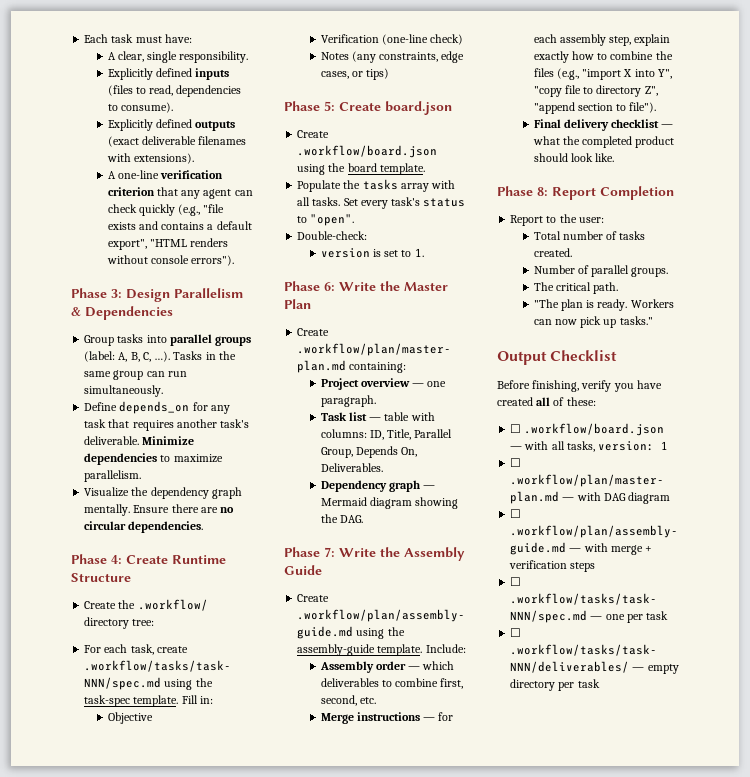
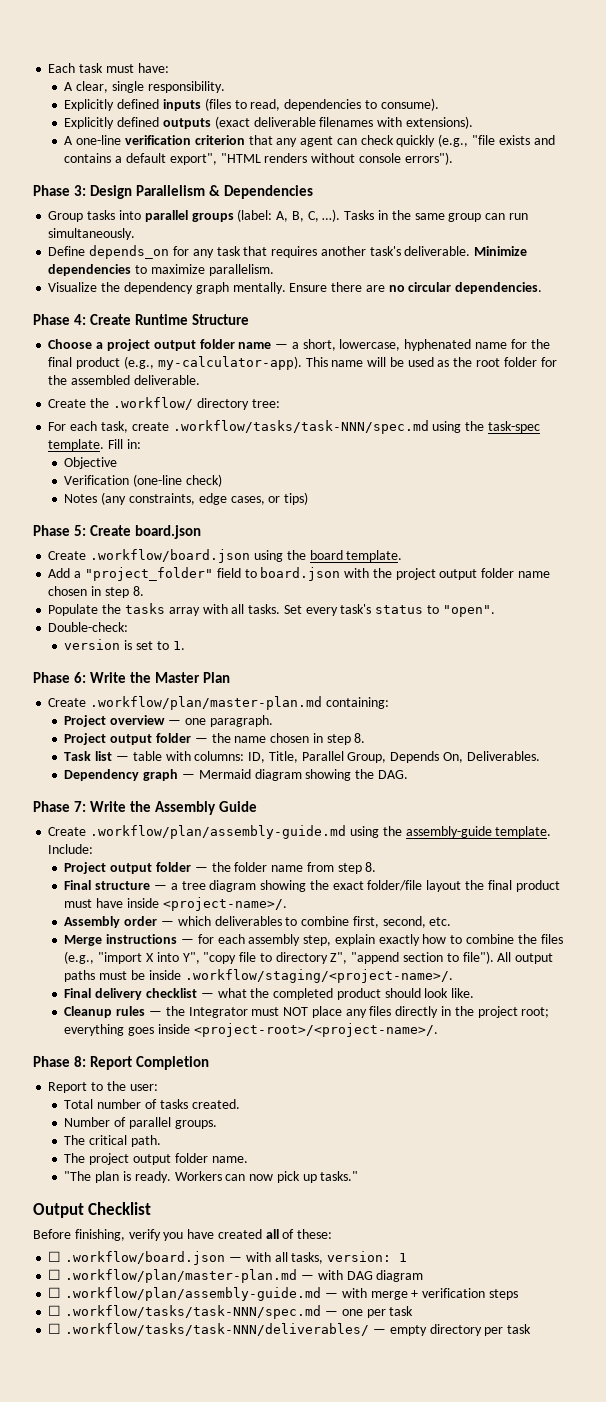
(131, 577) none -> [48,339,550,351] [48,356,557,370] [48,375,200,385] // Choose a project output folder name — a short, lowercase, hyphenated name for the final product (e.g., my-calculator-app). This name will be used as the root folder for the assembled deliverable.
(425, 169) none -> [48,567,550,581] [48,586,144,598] // Add a "project_folder" field to board.json with the project output folder name chosen in step 8.
(376, 401) none -> [64,733,366,745] // Project output folder — the name chosen in step 8.
(466, 648) none -> [64,862,377,874] [64,880,560,892] [64,897,287,911] // Project output folder — the folder name from step 8. // Final structure — a tree diagram showing the exact folder/file layout the final product must have inside <project-name>/.
(657, 107) none -> [497,952,554,964] [64,969,453,983] All output paths must be inside .workflow/staging/<project-name>/.
(615, 157) none -> [64,1006,550,1018] [64,1023,438,1037] // Cleanup rules — the Integrator must NOT place any files directly in the project root; everything goes inside <project-root>/<project-name>/.
(619, 288) none -> [64,1153,248,1165] // The project output folder name.

